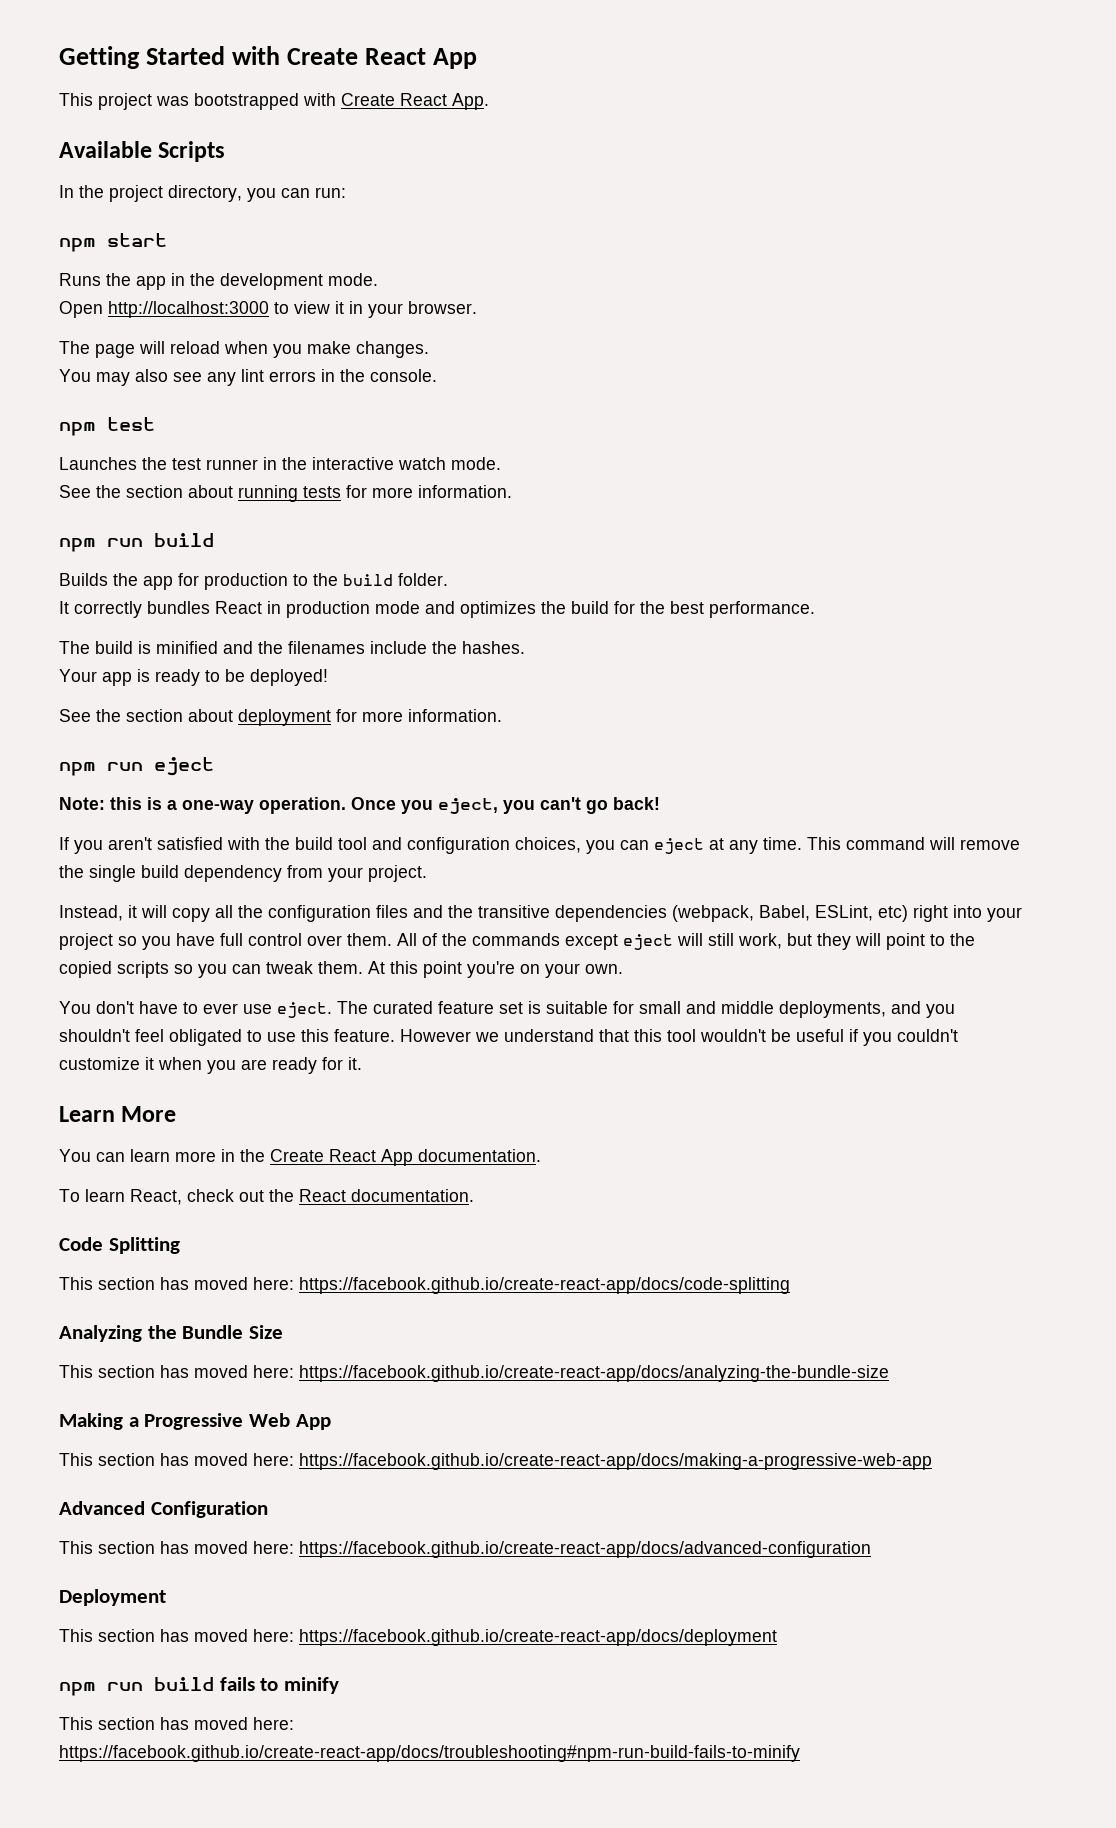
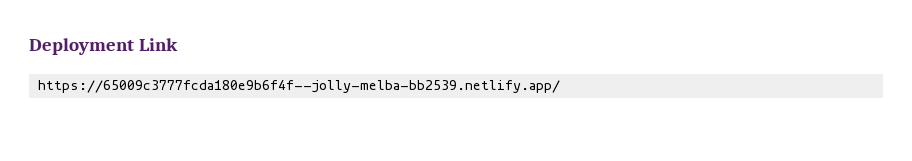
[59,46,478,69] [59,93,489,110] [59,141,226,162] [59,185,346,202] [59,233,167,252] [59,273,378,290] [59,301,477,318] [59,341,429,358] [59,369,437,386] [59,417,155,436] [59,457,501,470] [59,485,512,502] [59,533,214,552] [59,573,448,590] [59,601,815,618] [59,641,525,654] [59,669,328,686] [59,709,502,726] [59,757,214,776] [59,797,660,814] [59,837,1020,854] [59,865,427,882] [59,905,1022,922] [59,933,975,950] [59,961,623,978] [59,1001,955,1018] [59,1029,958,1046] [59,1057,362,1074] [59,1106,177,1122] [59,1149,541,1166] [59,1189,474,1205] [59,1237,180,1254] [59,1277,790,1294] [59,1325,284,1342] [59,1365,889,1382] [59,1413,331,1430] [59,1453,932,1470] [59,1501,268,1518] [59,1541,871,1558] [59,1589,166,1606] [59,1629,777,1646] [59,1677,340,1696] [59,1717,294,1730] [59,1745,800,1762] Getting Started with Create React App // This project was bootstrapped with Create React App. // Available Scripts // In the project directory, you can run: // npm start // Runs the app in the development mode. // Open http://localhost:3000 to view it in your browser. // The page will reload when you make changes. // You may also see any lint errors in the console. // npm test // Launches the test runner in the interactive watch mode. // See the section about running tests for more information. // npm run build // Builds the app for production to the build folder. // It correctly bundles React in production mode and optimizes the build for the best performance. // The build is minified and the filenames include the hashes. // Your app is ready to be deployed! // See the section about deployment for more information. // npm run eject // Note: this is a one-way operation. Once you eject, you can't go back! // If you aren't satisfied with the build tool and configuration choices, you can eject at any time. This command will remove the single build dependency from your project. // Instead, it will copy all the configuration files and the transitive dependencies (webpack, Babel, ESLint, etc) right into your project so you have full control over them. All of the commands except eject will still work, but they will point to the copied scripts so you can tweak them. At this point you're on your own. // You don't have to ever use eject. The curated feature set is suitable for small and middle deployments, and you shouldn't feel obligated to use this feature. However we understand that this tool wouldn't be useful if you couldn't customize it when you are ready for it. // Learn More // You can learn more in the Create React App documentation. // To learn React, check out the React documentation. // Code Splitting // This section has moved here: https://facebook.github.io/create-react-app/docs/code-splitting // Analyzing the Bundle Size // This section has moved here: https://facebook.github.io/create-react-app/docs/analyzing-the-bundle-size // Making a Progressive Web App // This section has moved here: https://facebook.github.io/create-react-app/docs/making-a-progressive-web-app // Advanced Configuration // This section has moved here: https://facebook.github.io/create-react-app/docs/advanced-configuration // Deployment // This section has moved here: https://facebook.github.io/create-react-app/docs/deployment // npm run build fails to minify // This section has moved here: https://facebook.github.io/create-react-app/docs/troubleshooting#npm-run-build-fails-to-minify -> [29,38,178,55] [37,80,560,93] Deployment Link // https://65009c3777fcda180e9b6f4f--jolly-melba-bb2539.netlify.app/

